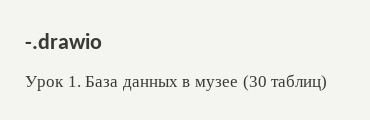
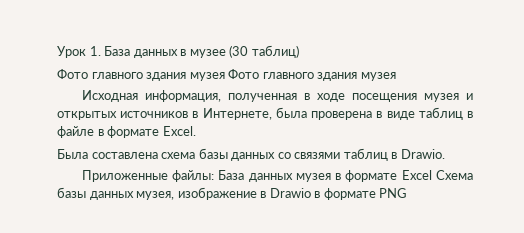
[25,33,102,49] -.drawio // -> (57, 52) none
(328, 82) none -> [57,69,396,81] [81,90,473,102] [57,107,474,120] [57,126,196,138] [57,148,445,161] [81,170,473,182] [57,187,408,200] // Фото главного здания музея Фото главного здания музея // Исходная информация, полученная в ходе посещения музея и открытых источников в Интернете, была проверена в виде таблиц в файле в формате Excel. // Была составлена схема базы данных со связями таблиц в Drawio. // Приложенные файлы: База данных музея в формате Excel Схема базы данных музея, изображение в Drawio в формате PNG

